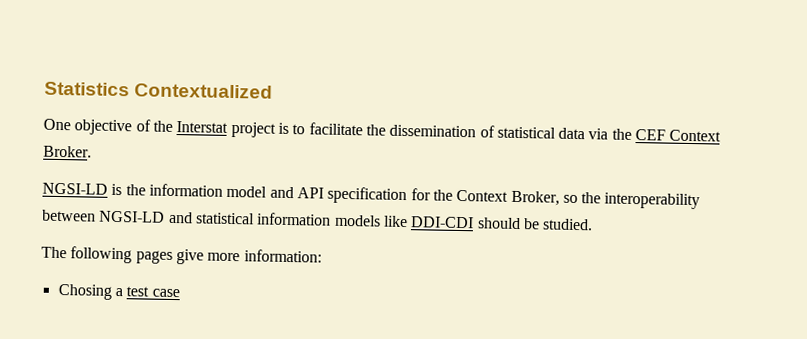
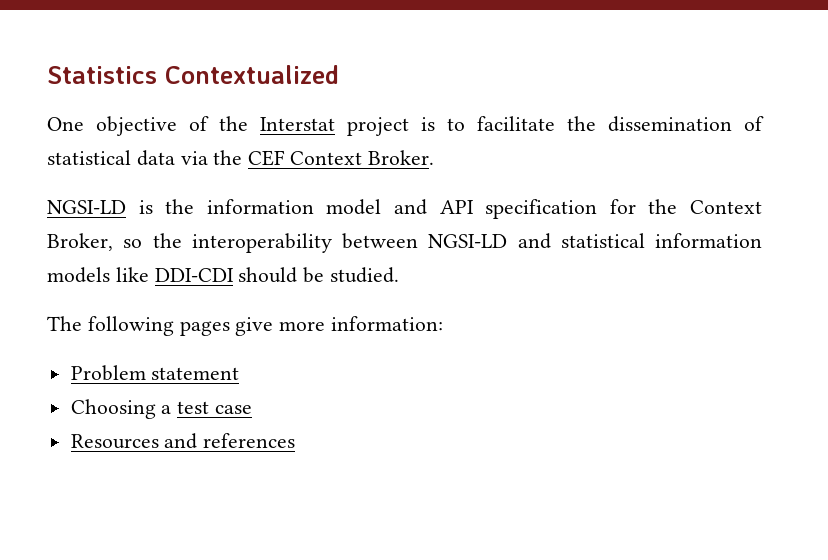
[57,283,112,300] Chosing -> [70,365,240,381] [70,399,156,419] Problem statement // Choosing
(180, 293) none -> [70,433,296,449] // Resources and references

